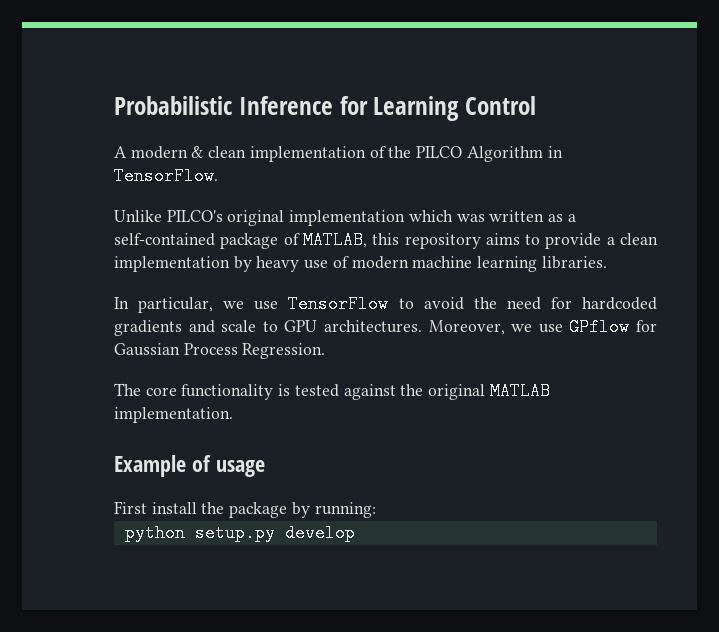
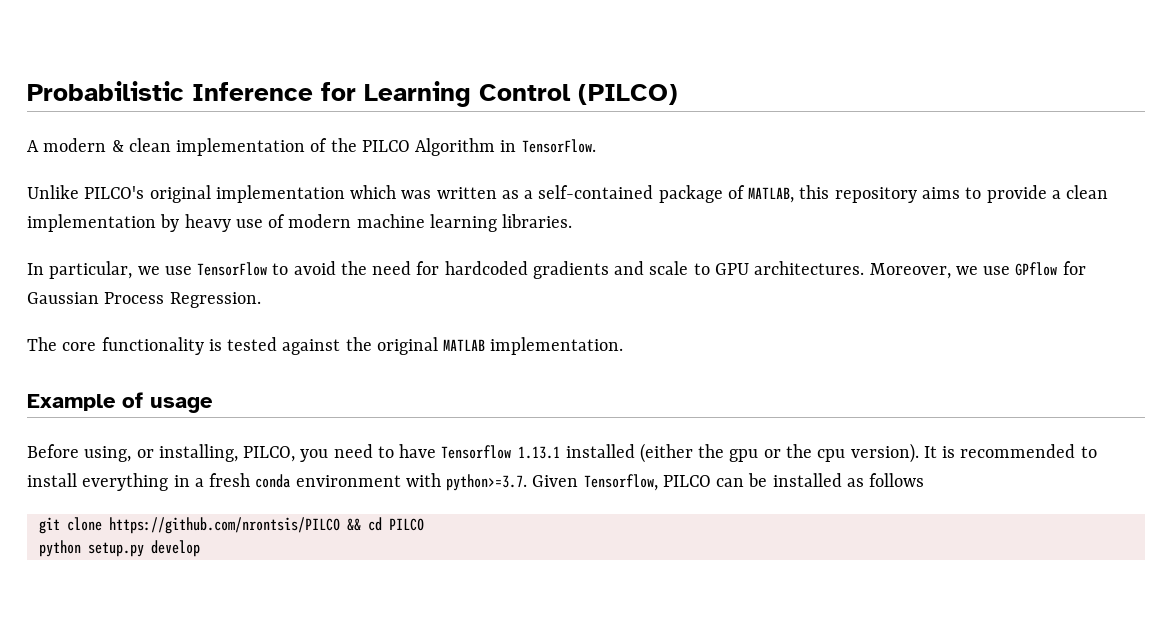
(536, 105) none -> [578,84,678,105] (PILCO)
[114,501,376,518] First install the package by running: -> [27,443,1097,463] [27,473,925,491] [38,517,424,534] Before using, or installing, PILCO, you need to have Tensorflow 1.13.1 installed (either the gpu or the cpu version). It is recommended to install everything in a fresh conda environment with python>=3.7. Given Tensorflow, PILCO can be installed as follows // git clone https://github.com/nrontsis/PILCO && cd PILCO

